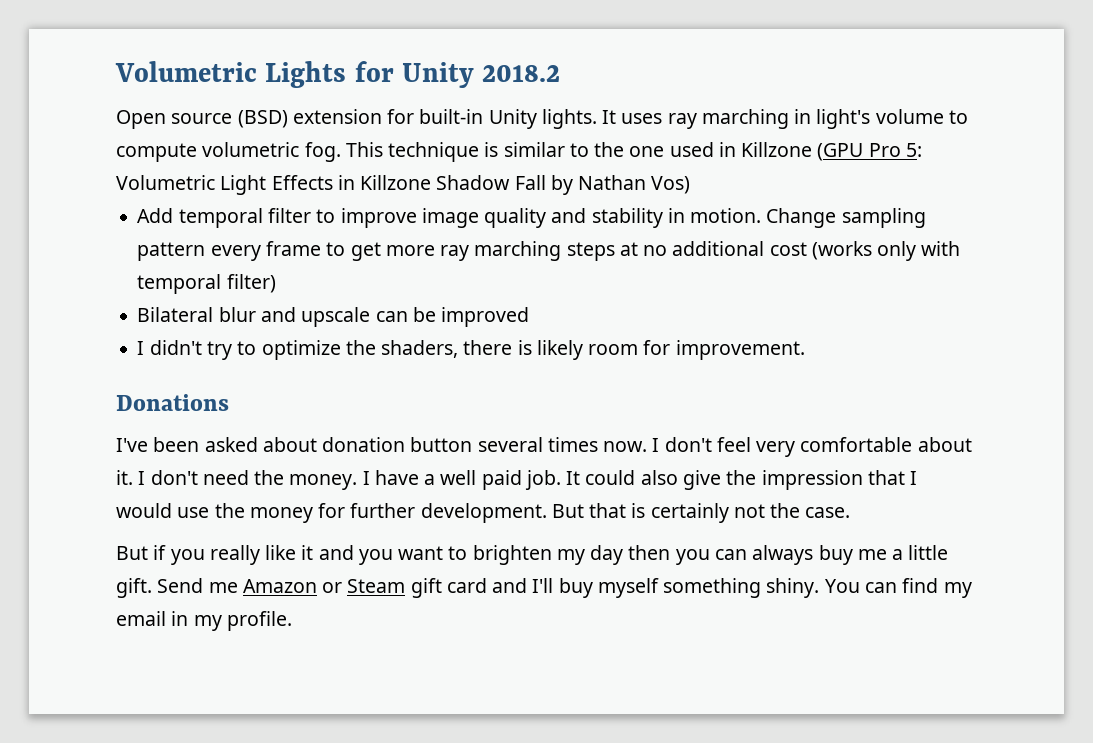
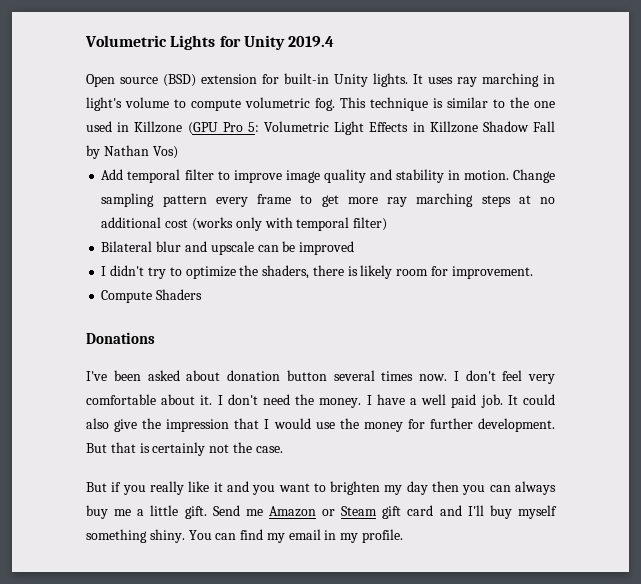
[482,65,561,82] 2018.2 -> [288,36,335,47] 2019.4
(805, 350) none -> [101,289,203,303] // Compute Shaders

